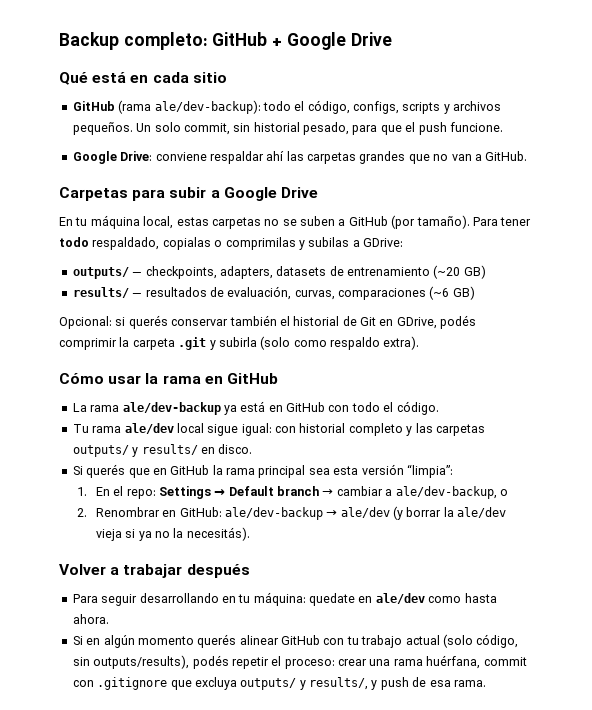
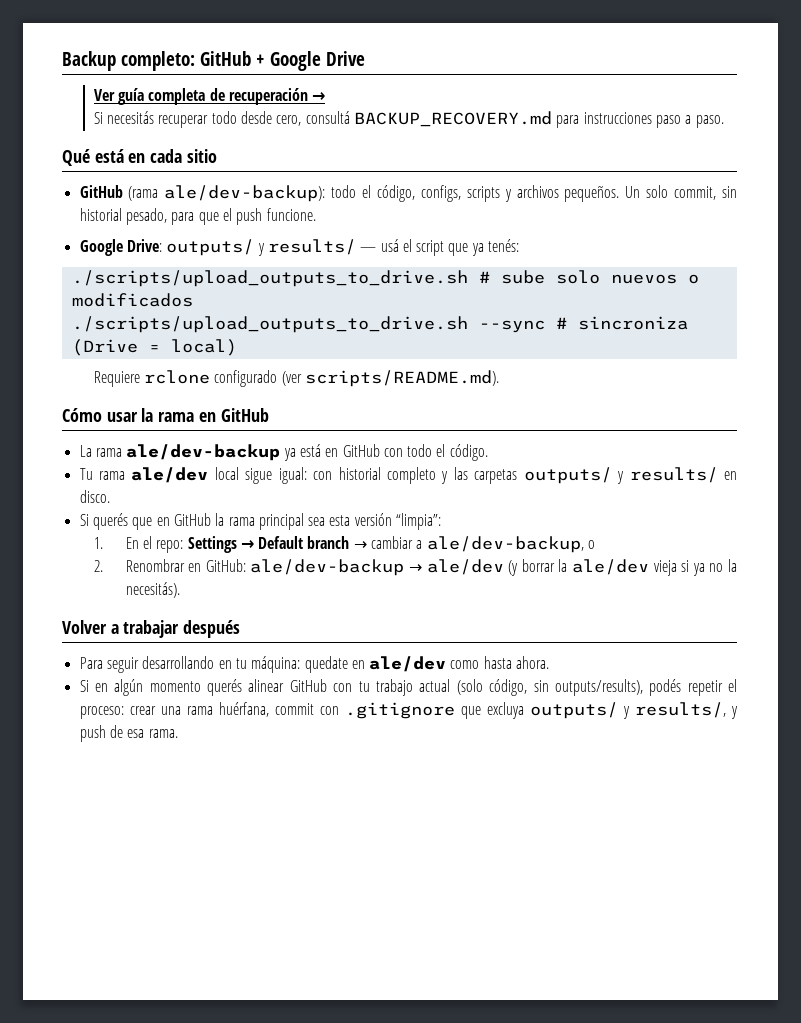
(392, 39) none -> [93,88,326,105] [93,111,724,128] // Ver guía completa de recuperación → // Si necesitás recuperar todo desde cero, consultá BACKUP_RECOVERY.md para instrucciones paso a paso.
[155,151,528,164] [59,187,318,201] [59,215,532,229] [59,237,403,250] [72,265,486,279] [72,286,475,300] [59,315,477,329] [59,336,420,350] conviene respaldar ahí las carpetas grandes que no van a GitHub. // Carpetas para subir a Google Drive // En tu máquina local, estas carpetas no se suben a GitHub (por tamaño). Para tener todo respaldado, copialas o comprimilas y subilas a GDrive: // outputs/ — checkpoints, adapters, datasets de entrenamiento (~20 GB) // results/ — resultados de evaluación, curvas, comparaciones (~6 GB) // Opcional: si querés conservar también el historial de Git en GDrive, podés comprimir la carpeta .git y subirla (solo como respaldo extra). -> [166,239,520,256] [71,270,699,287] [71,293,193,307] [71,316,688,333] [71,339,237,356] [93,370,500,387] outputs/ y results/ — usá el script que ya tenés: // ./scripts/upload_outputs_to_drive.sh # sube solo nuevos o modificados // ./scripts/upload_outputs_to_drive.sh --sync # sincroniza (Drive = local) // Requiere rclone configurado (ver scripts/README.md).

